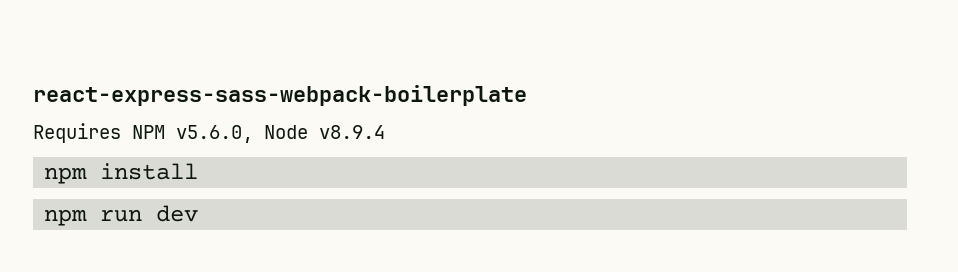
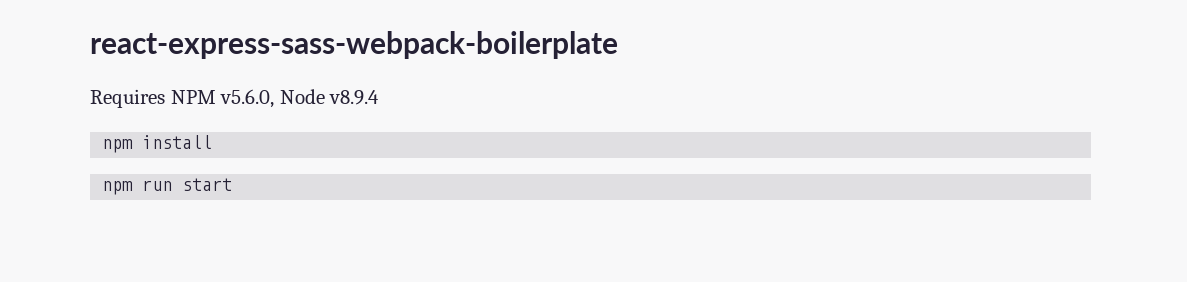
[156,205,199,222] dev -> [182,178,233,191] start

